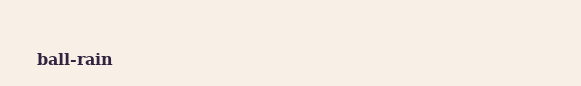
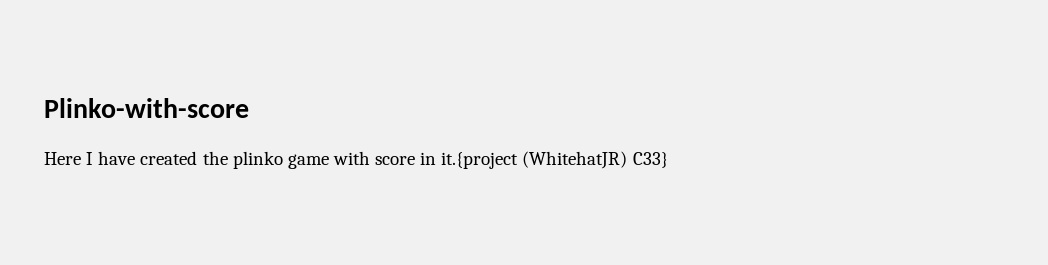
[37,53,113,65] ball-rain -> [44,98,249,118] [44,151,668,169] Plinko-with-score // Here I have created the plinko game with score in it.{project (WhitehatJR) C33}

